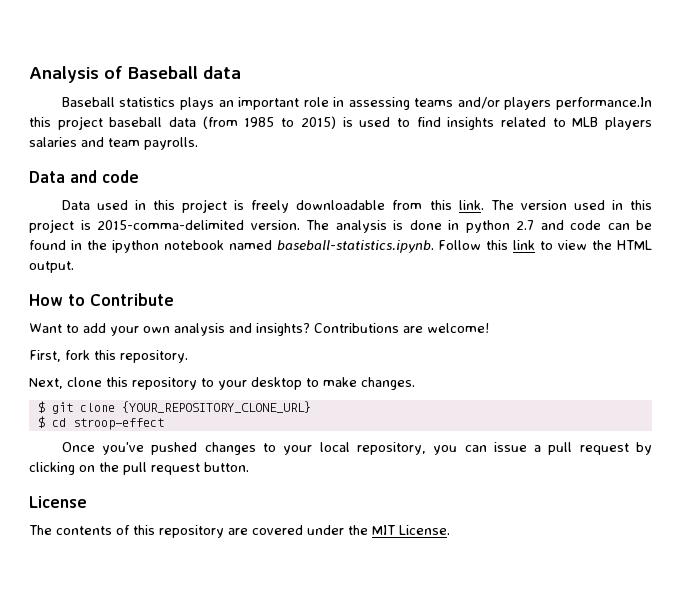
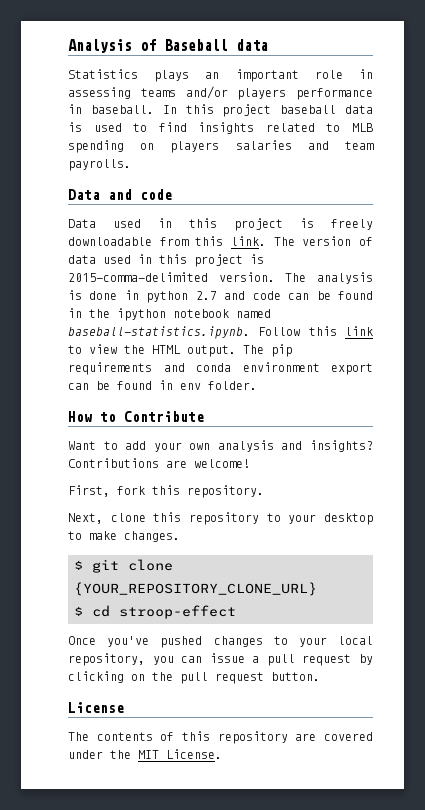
[61,97,176,107] Baseball statistics -> [68,69,138,79] Statistics
[556,97,653,110] [29,116,336,130] performance.In this project baseball data (from 1985 to 2015) -> [296,88,373,100] [68,104,373,117] performance in baseball. In this project baseball data
(599, 122) none -> [68,140,155,153] spending on
(567, 205) none -> [359,237,373,246] [68,255,96,264] of data
(74, 267) none -> [243,344,292,357] [68,362,373,375] [68,380,257,390] The pip requirements and conda environment export can be found in env folder.

